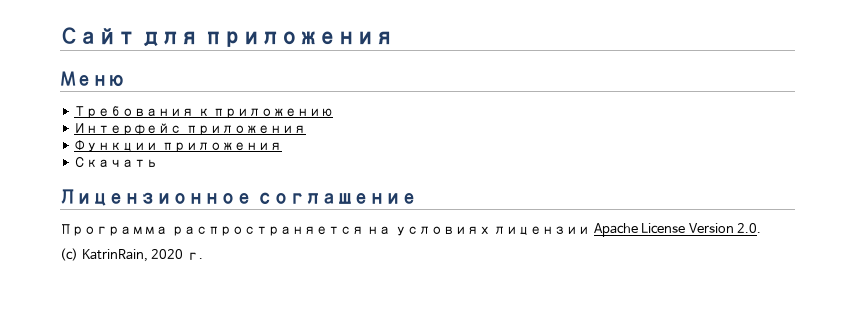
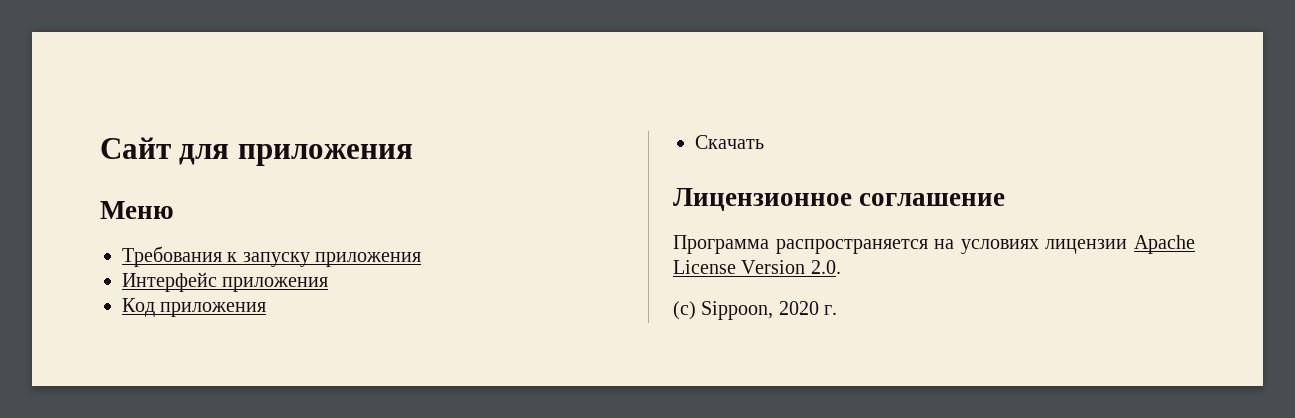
[213,108,334,118] приложению -> [242,252,422,267] запуску приложения
[74,140,159,152] Функции -> [122,298,155,317] Код
[81,249,148,262] KatrinRain, -> [701,301,774,320] Sippoon,

